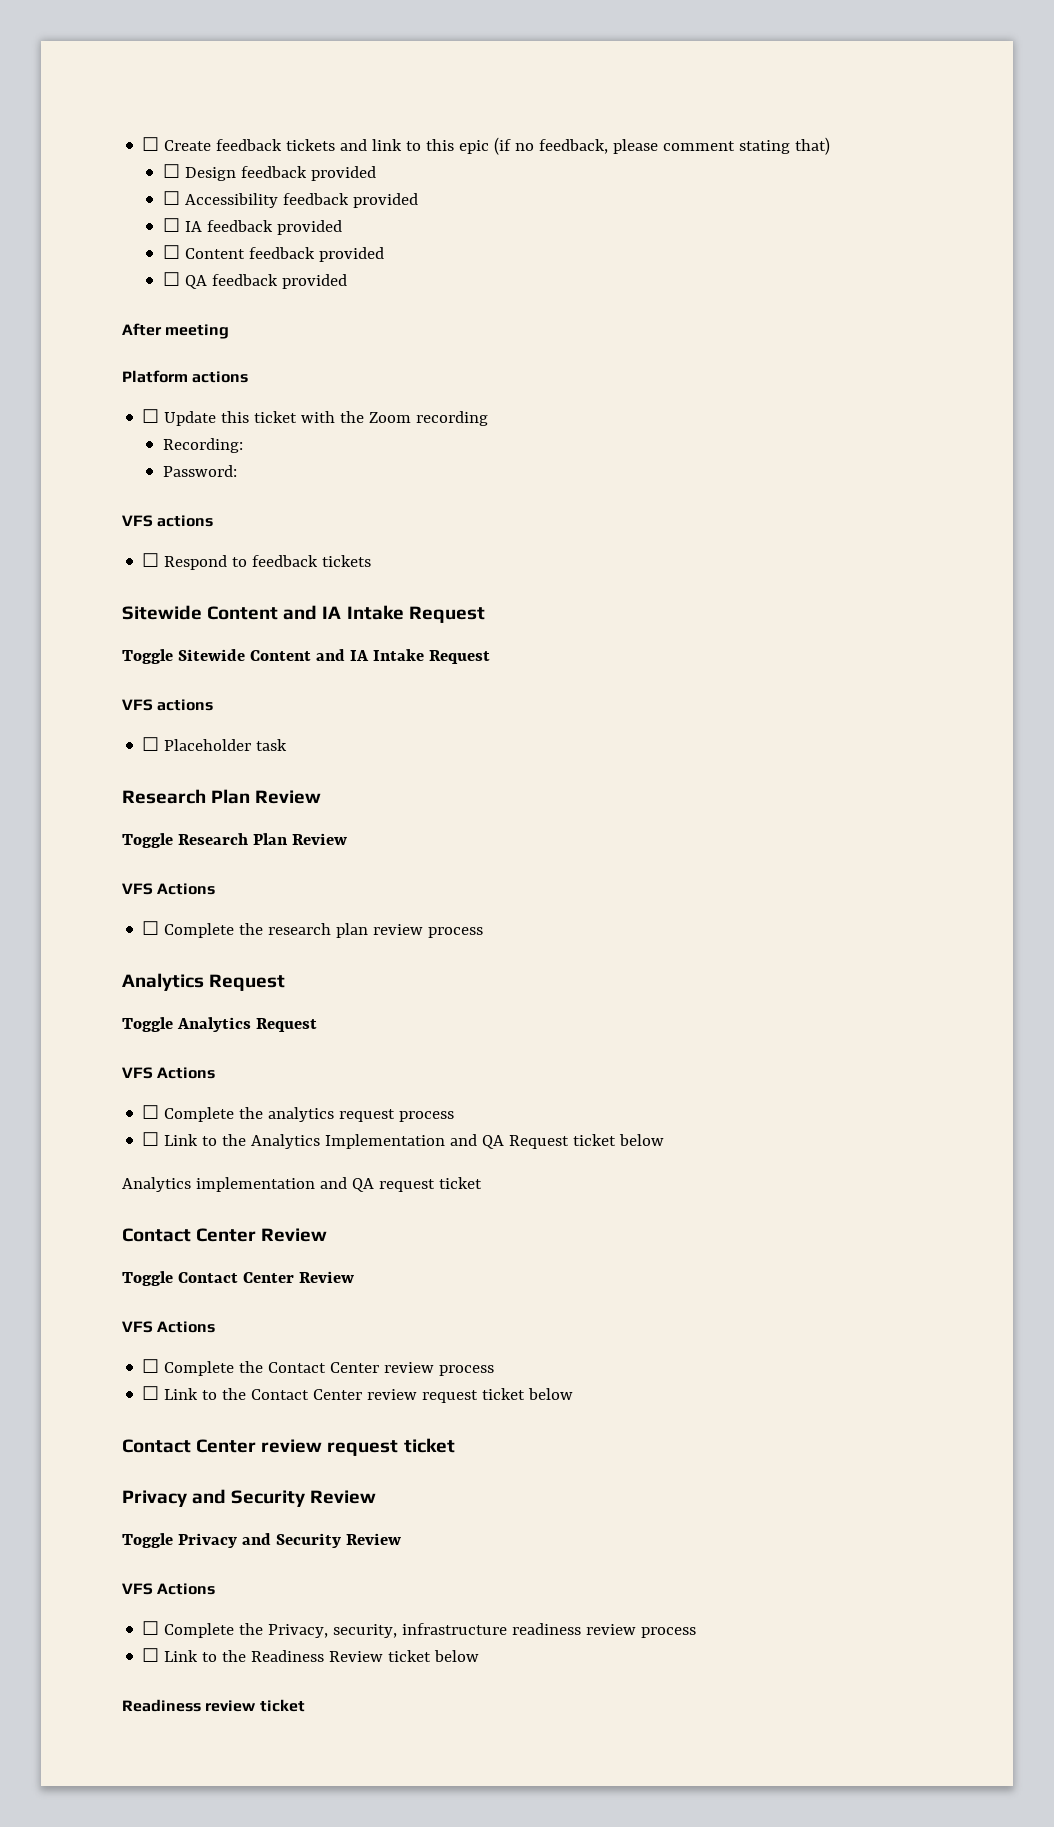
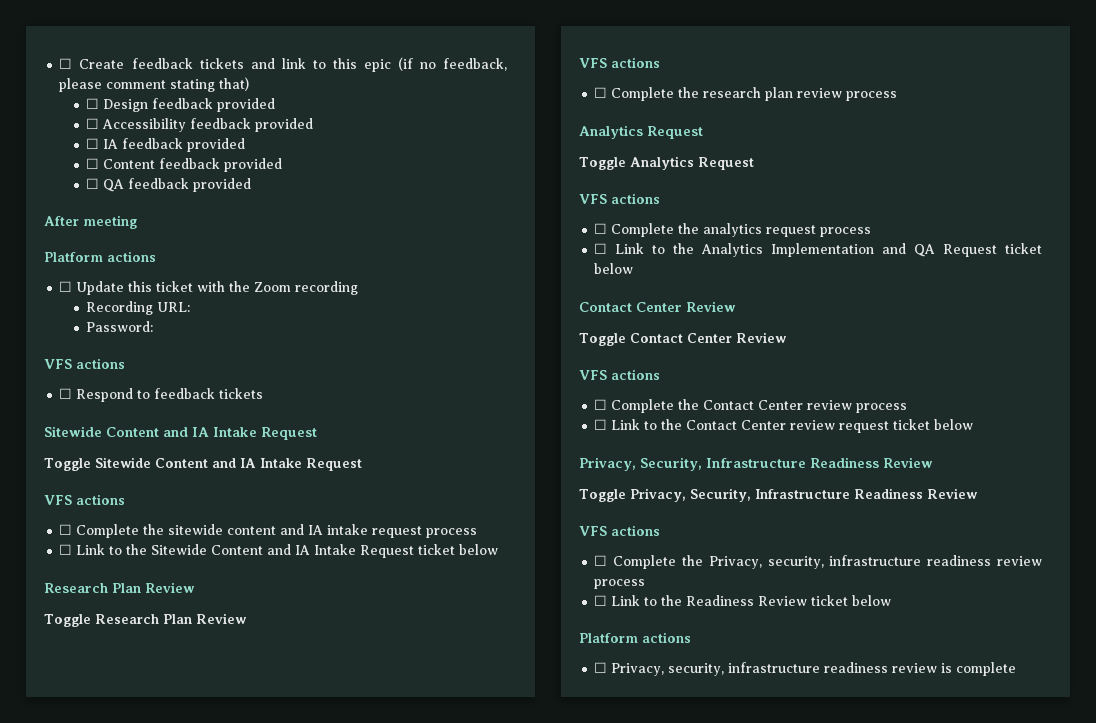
[163,438,244,453] Recording: -> [86,301,191,315] Recording URL:
[164,739,288,751] Placeholder task -> [76,524,478,538] [59,544,499,558] Complete the sitewide content and IA intake request process // ☐ Link to the Sitewide Content and IA Intake Request ticket below
[157,883,216,895] Actions -> [611,57,660,68] actions
[157,1067,216,1079] Actions -> [611,193,660,204] actions
[122,1177,482,1192] // Analytics implementation and QA request ticket -> (634, 268) none
[157,1321,216,1333] Actions -> [611,369,660,380] actions
[122,1438,455,1456] [122,1489,377,1507] [122,1533,401,1548] [122,1583,216,1595] Contact Center review request ticket // Privacy and Security Review // Toggle Privacy and Security Review // VFS Actions -> [579,457,933,471] [579,488,978,502] [579,525,660,536] Privacy, Security, Infrastructure Readiness Review // Toggle Privacy, Security, Infrastructure Readiness Review // VFS actions
[122,1699,305,1712] Readiness review ticket -> [579,632,691,643] [594,662,1017,676] Platform actions // ☐ Privacy, security, infrastructure readiness review is complete

